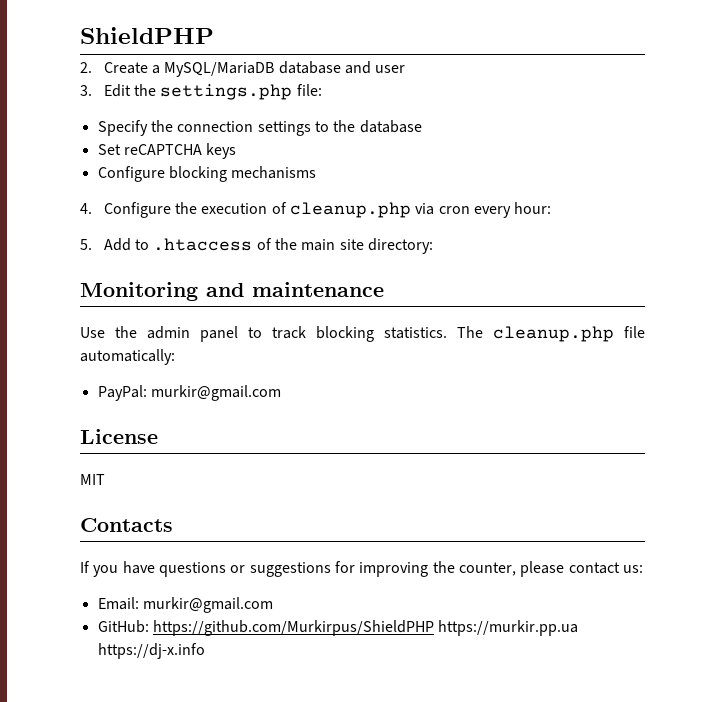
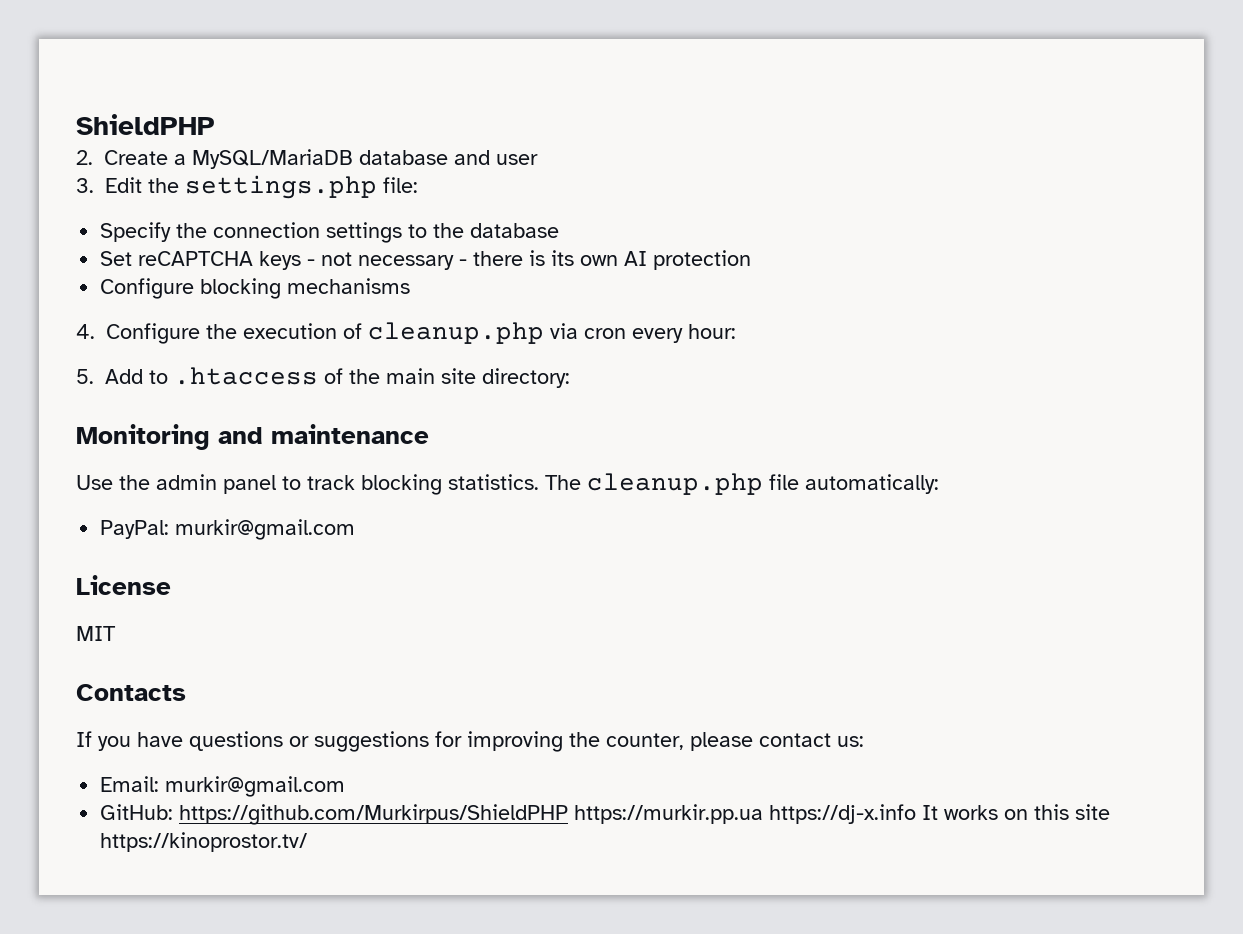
(237, 151) none -> [307,250,752,270] - not necessary - there is its own AI protection
(205, 651) none -> [922,804,1111,820] [100,832,308,852] It works on this site https://kinoprostor.tv/

